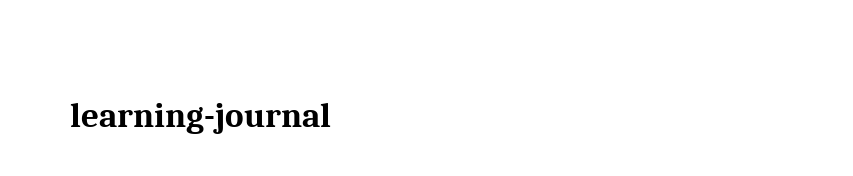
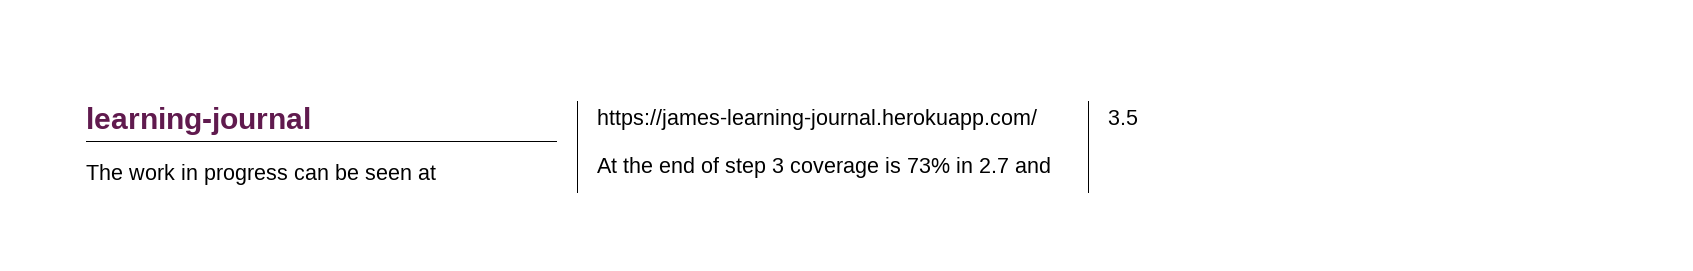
(331, 118) none -> [86,164,436,185] [597,109,1037,130] [597,157,1051,178] [1108,110,1138,125] // The work in progress can be seen at https://james-learning-journal.herokuapp.com/ // At the end of step 3 coverage is 73% in 2.7 and 3.5

